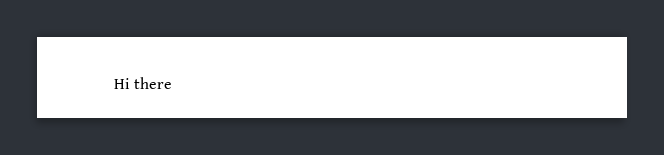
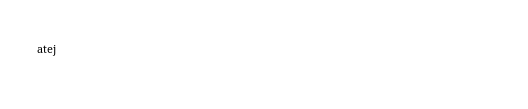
[114,77,173,89] Hi there -> [37,45,56,56] atej

